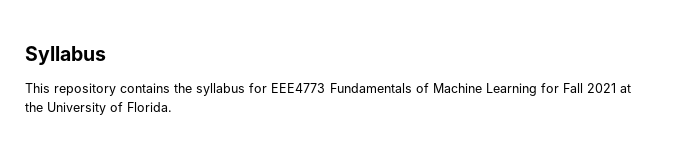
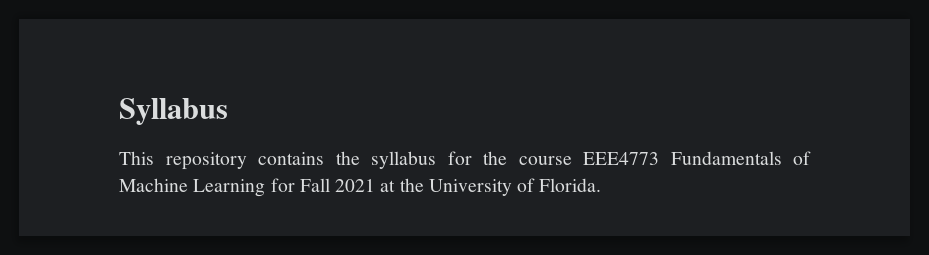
(268, 88) none -> [483,151,572,165] the course

